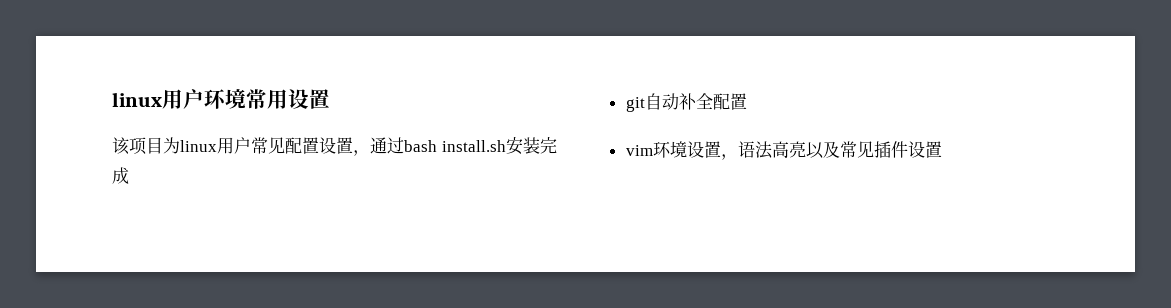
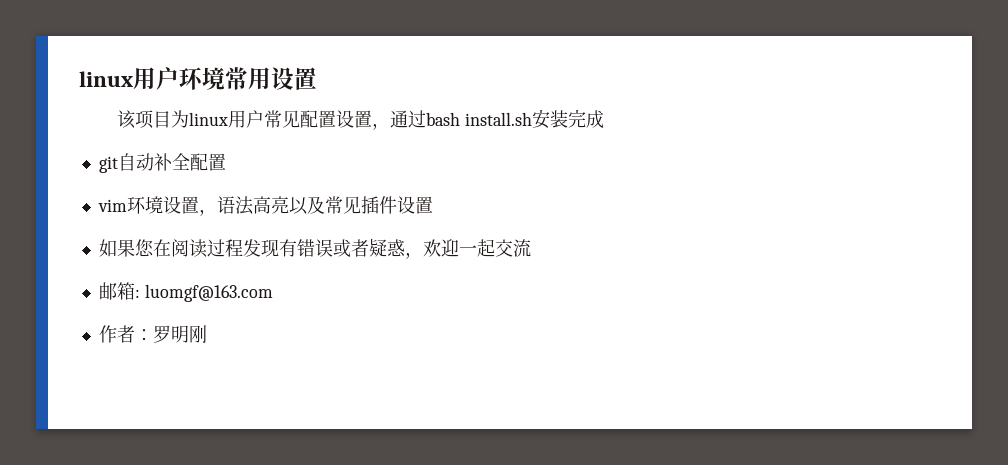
(942, 149) none -> [98,238,531,259] [98,282,273,302] [98,325,207,343] // 如果您在阅读过程发现有错误或者疑惑，欢迎一起交流 // 邮箱: luomgf@163.com // 作者：罗明刚

